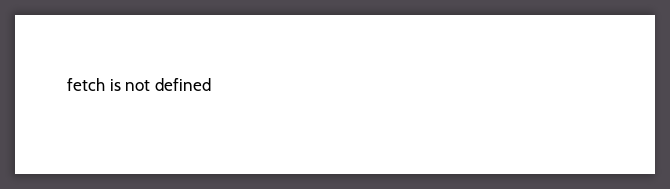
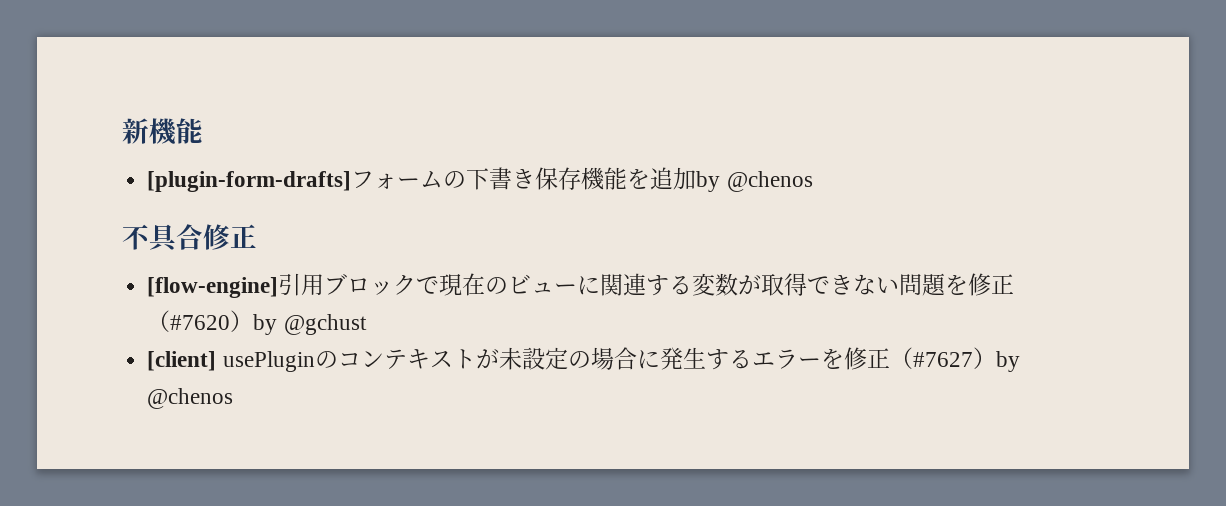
[67,78,211,91] fetch is not defined -> [122,118,203,145] [147,167,813,192] [122,224,257,252] [147,273,1015,298] [147,310,367,335] [147,347,1020,372] [147,388,234,409] 新機能 // [plugin-form-drafts]フォームの下書き保存機能を追加by @chenos // 不具合修正 // [flow-engine]引用ブロックで現在のビューに関連する変数が取得できない問題を修正（#7620）by @gchust // [client] usePluginのコンテキストが未設定の場合に発生するエラーを修正（#7627）by @chenos

